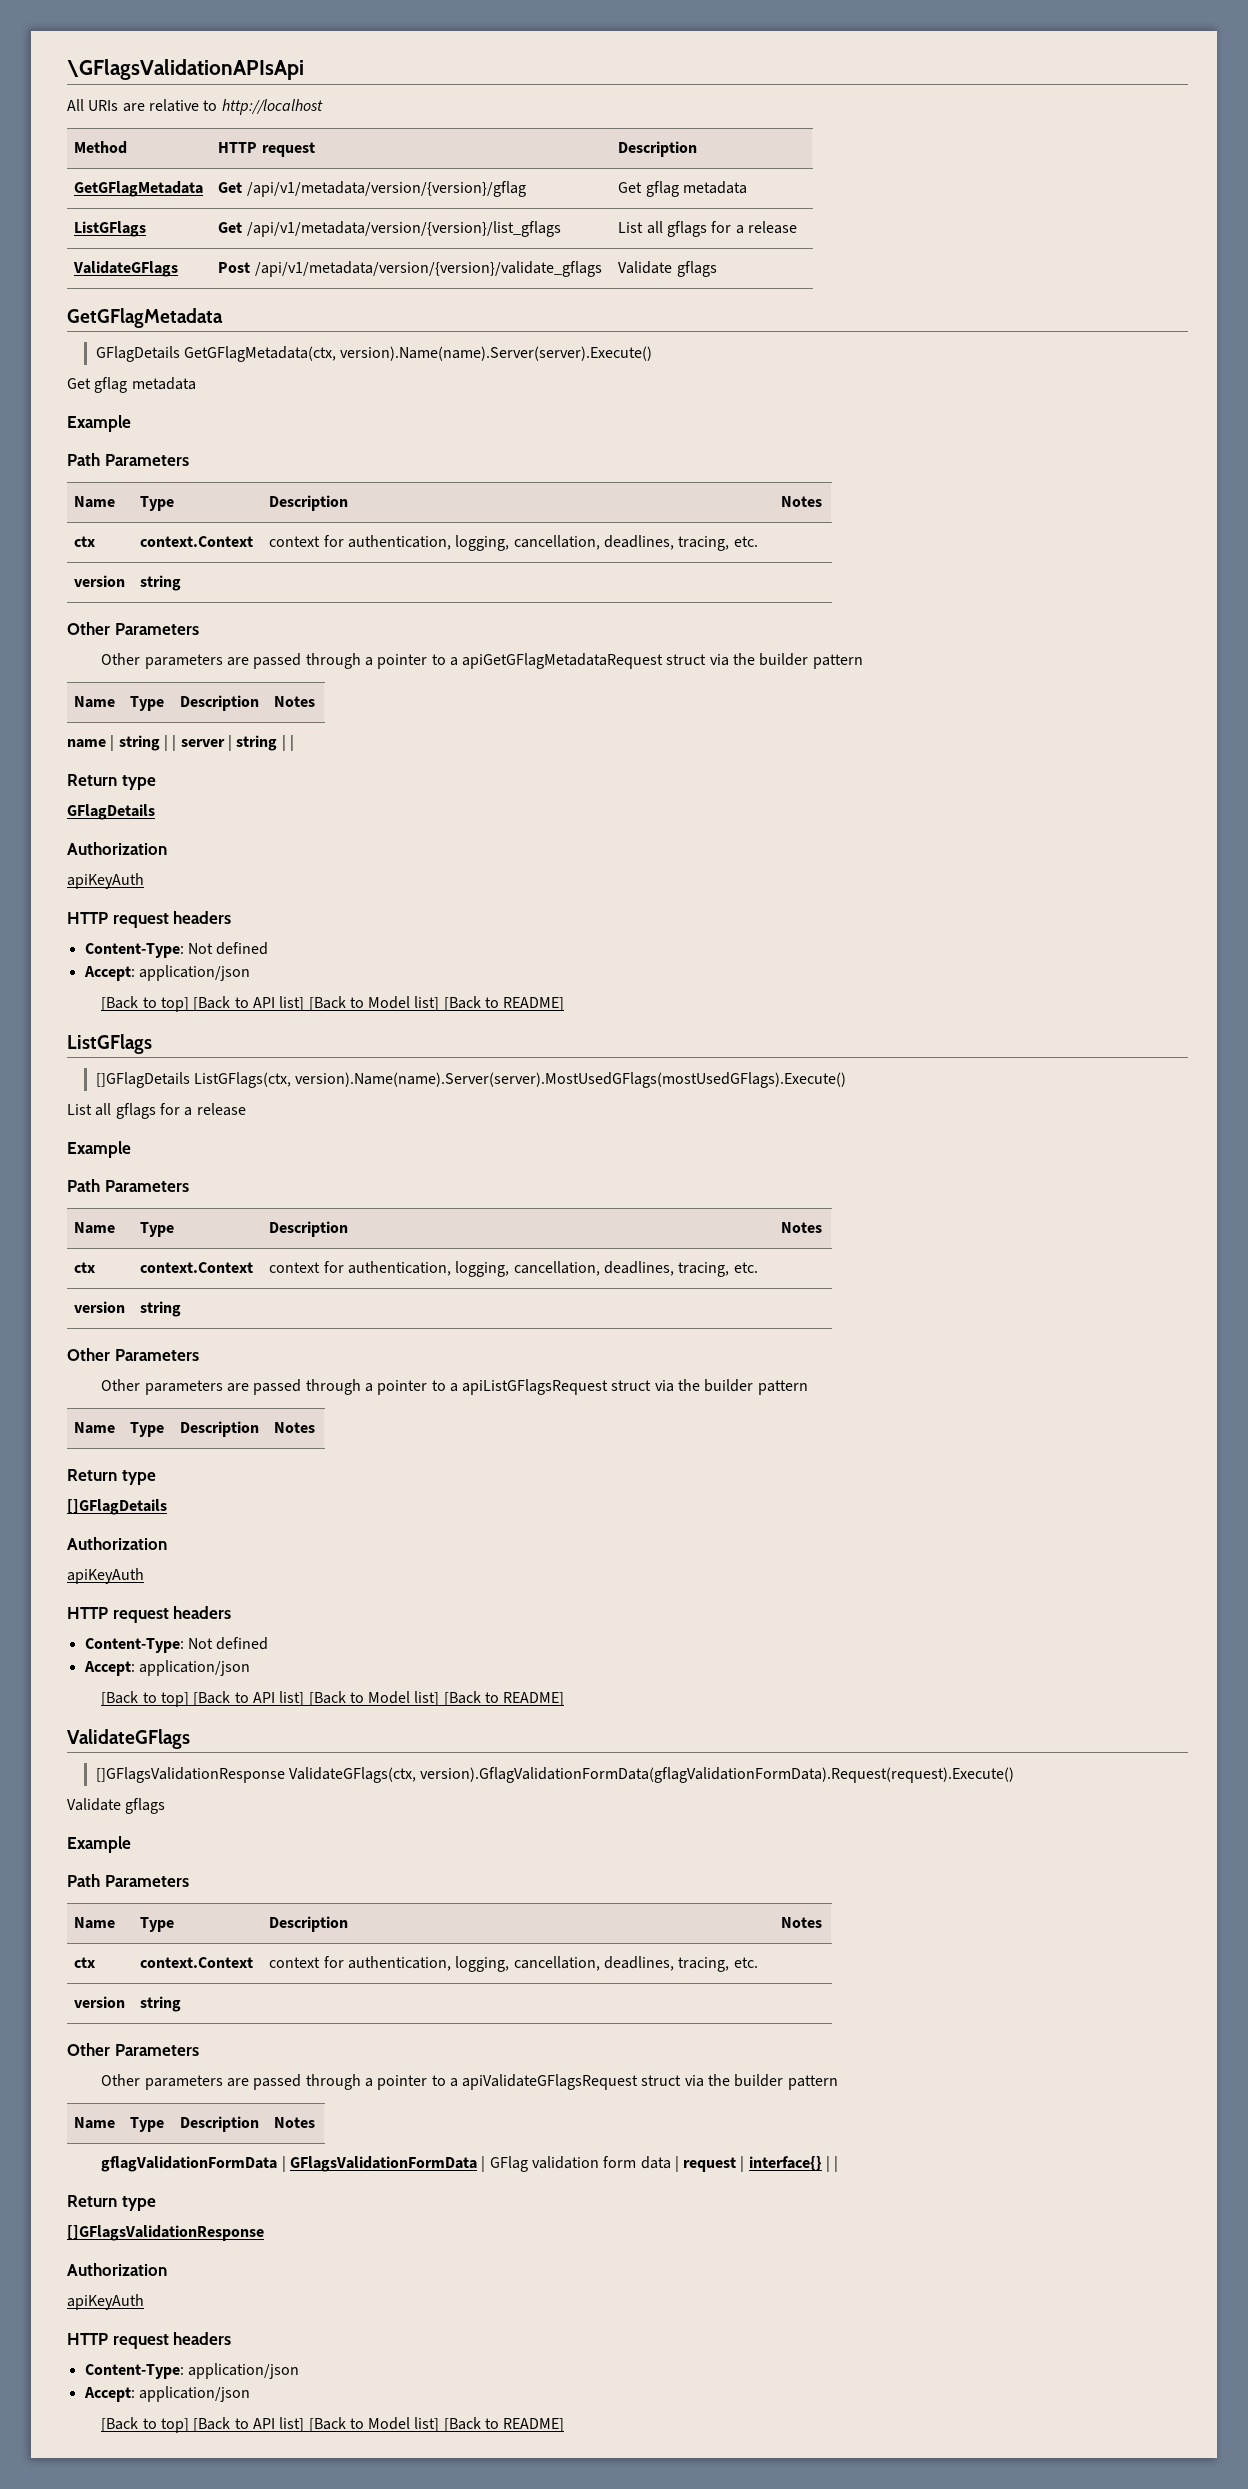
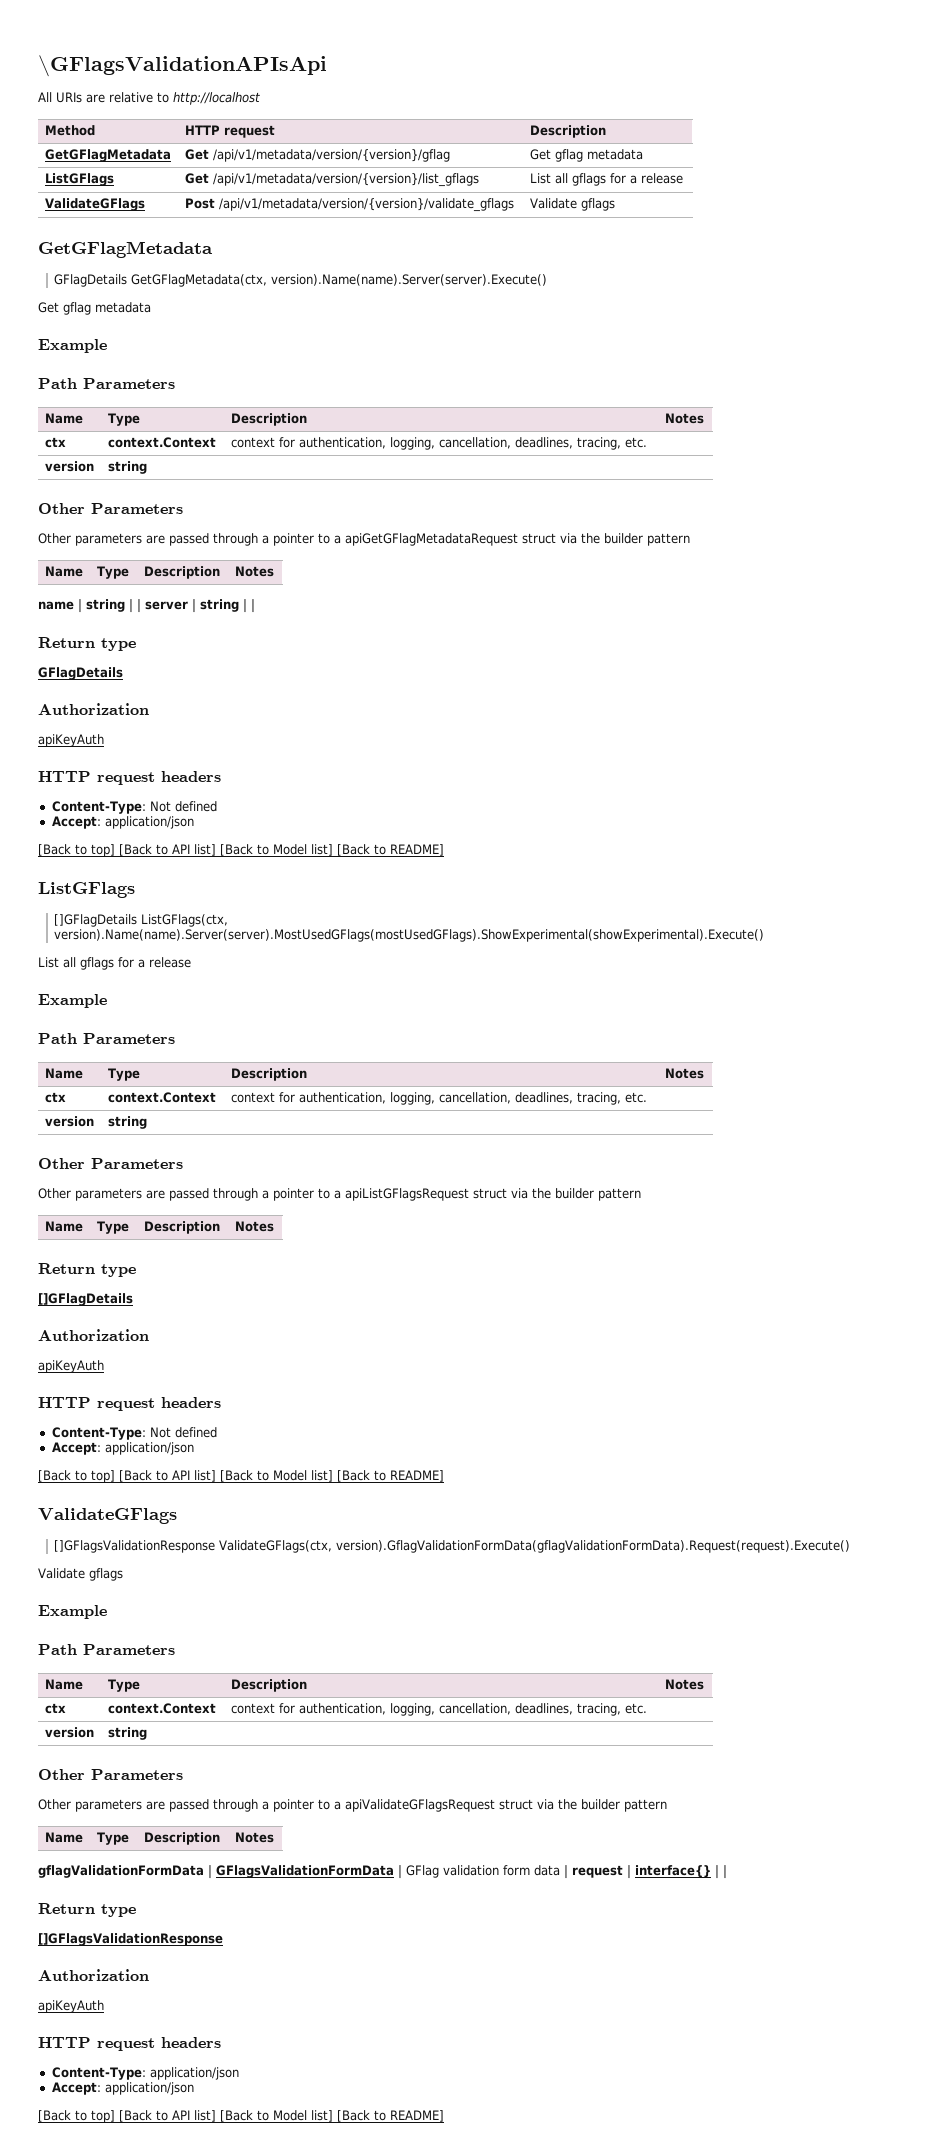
[295,1072,847,1088] version).Name(name).Server(server).MostUsedGFlags(mostUsedGFlags).Execute() -> [54,929,765,942] version).Name(name).Server(server).MostUsedGFlags(mostUsedGFlags).ShowExperimental(showExperimental).Execute()

